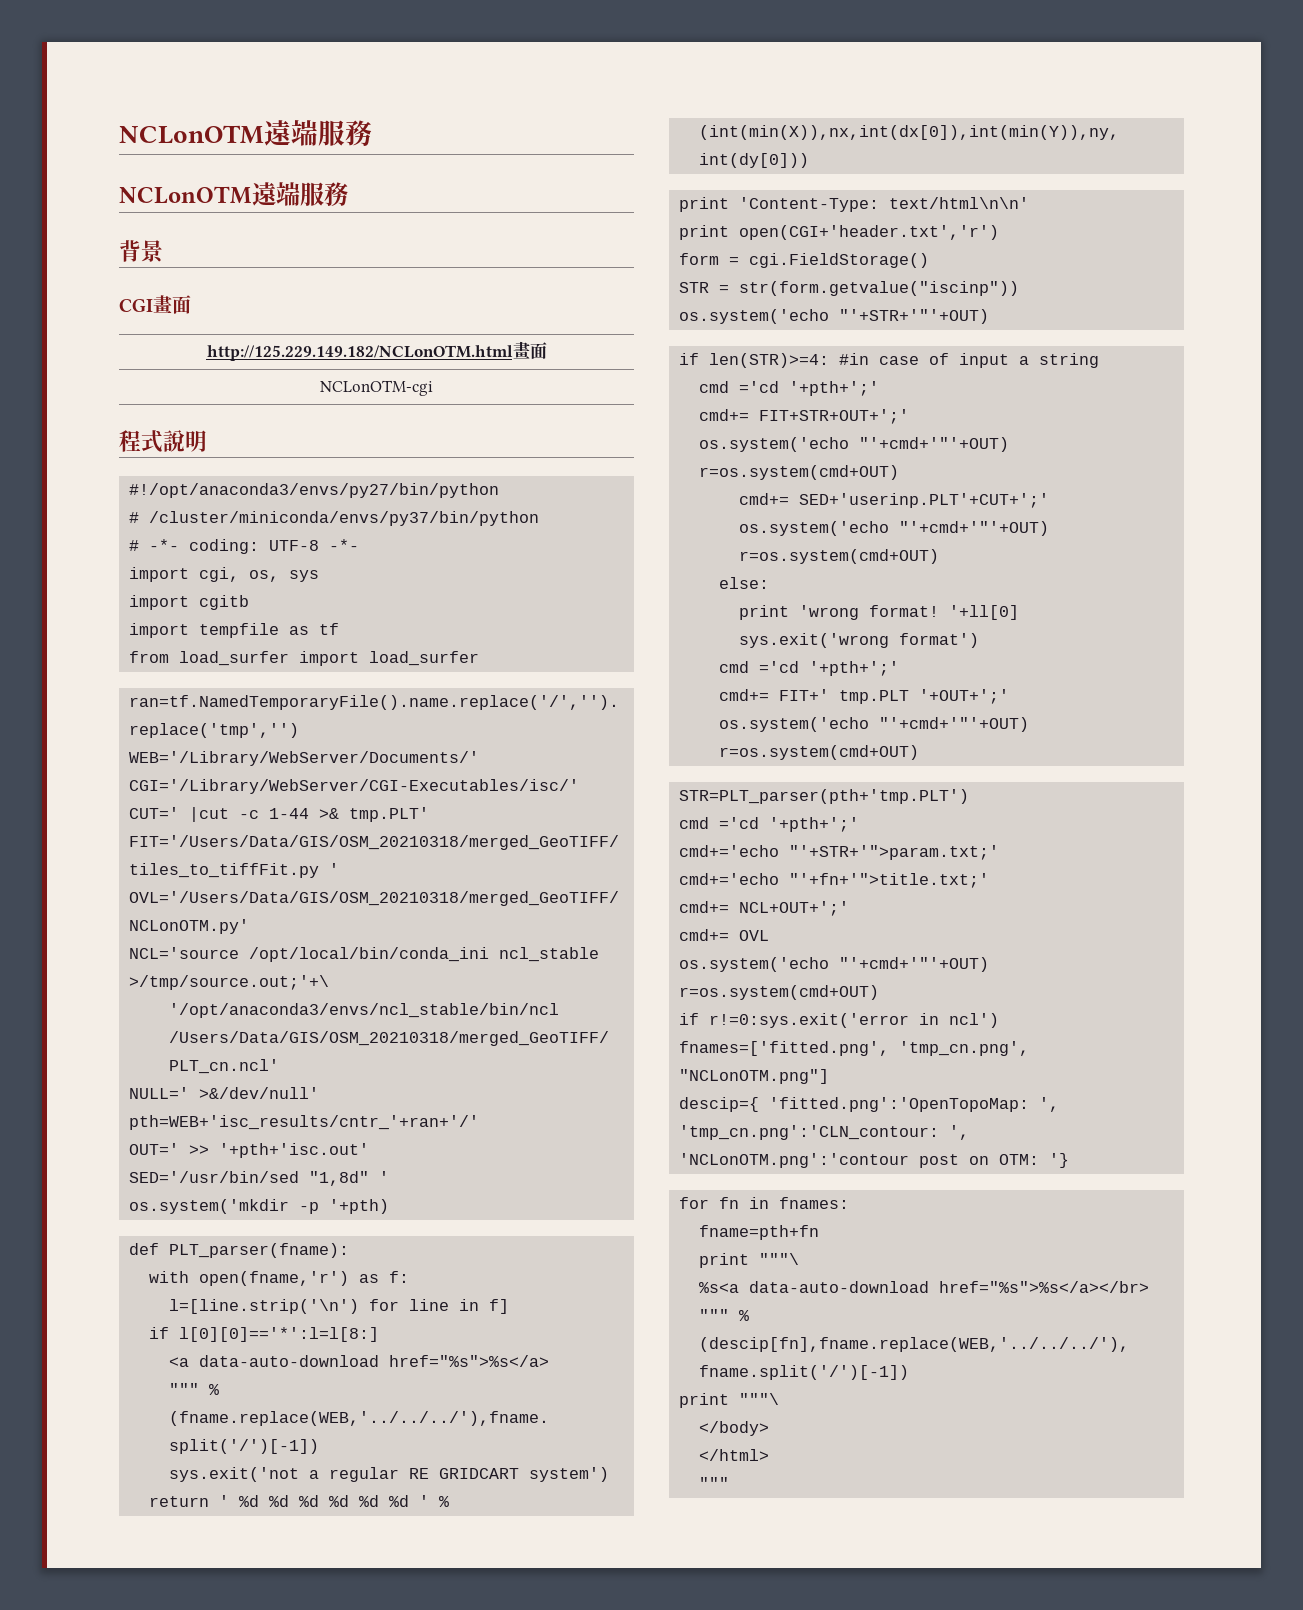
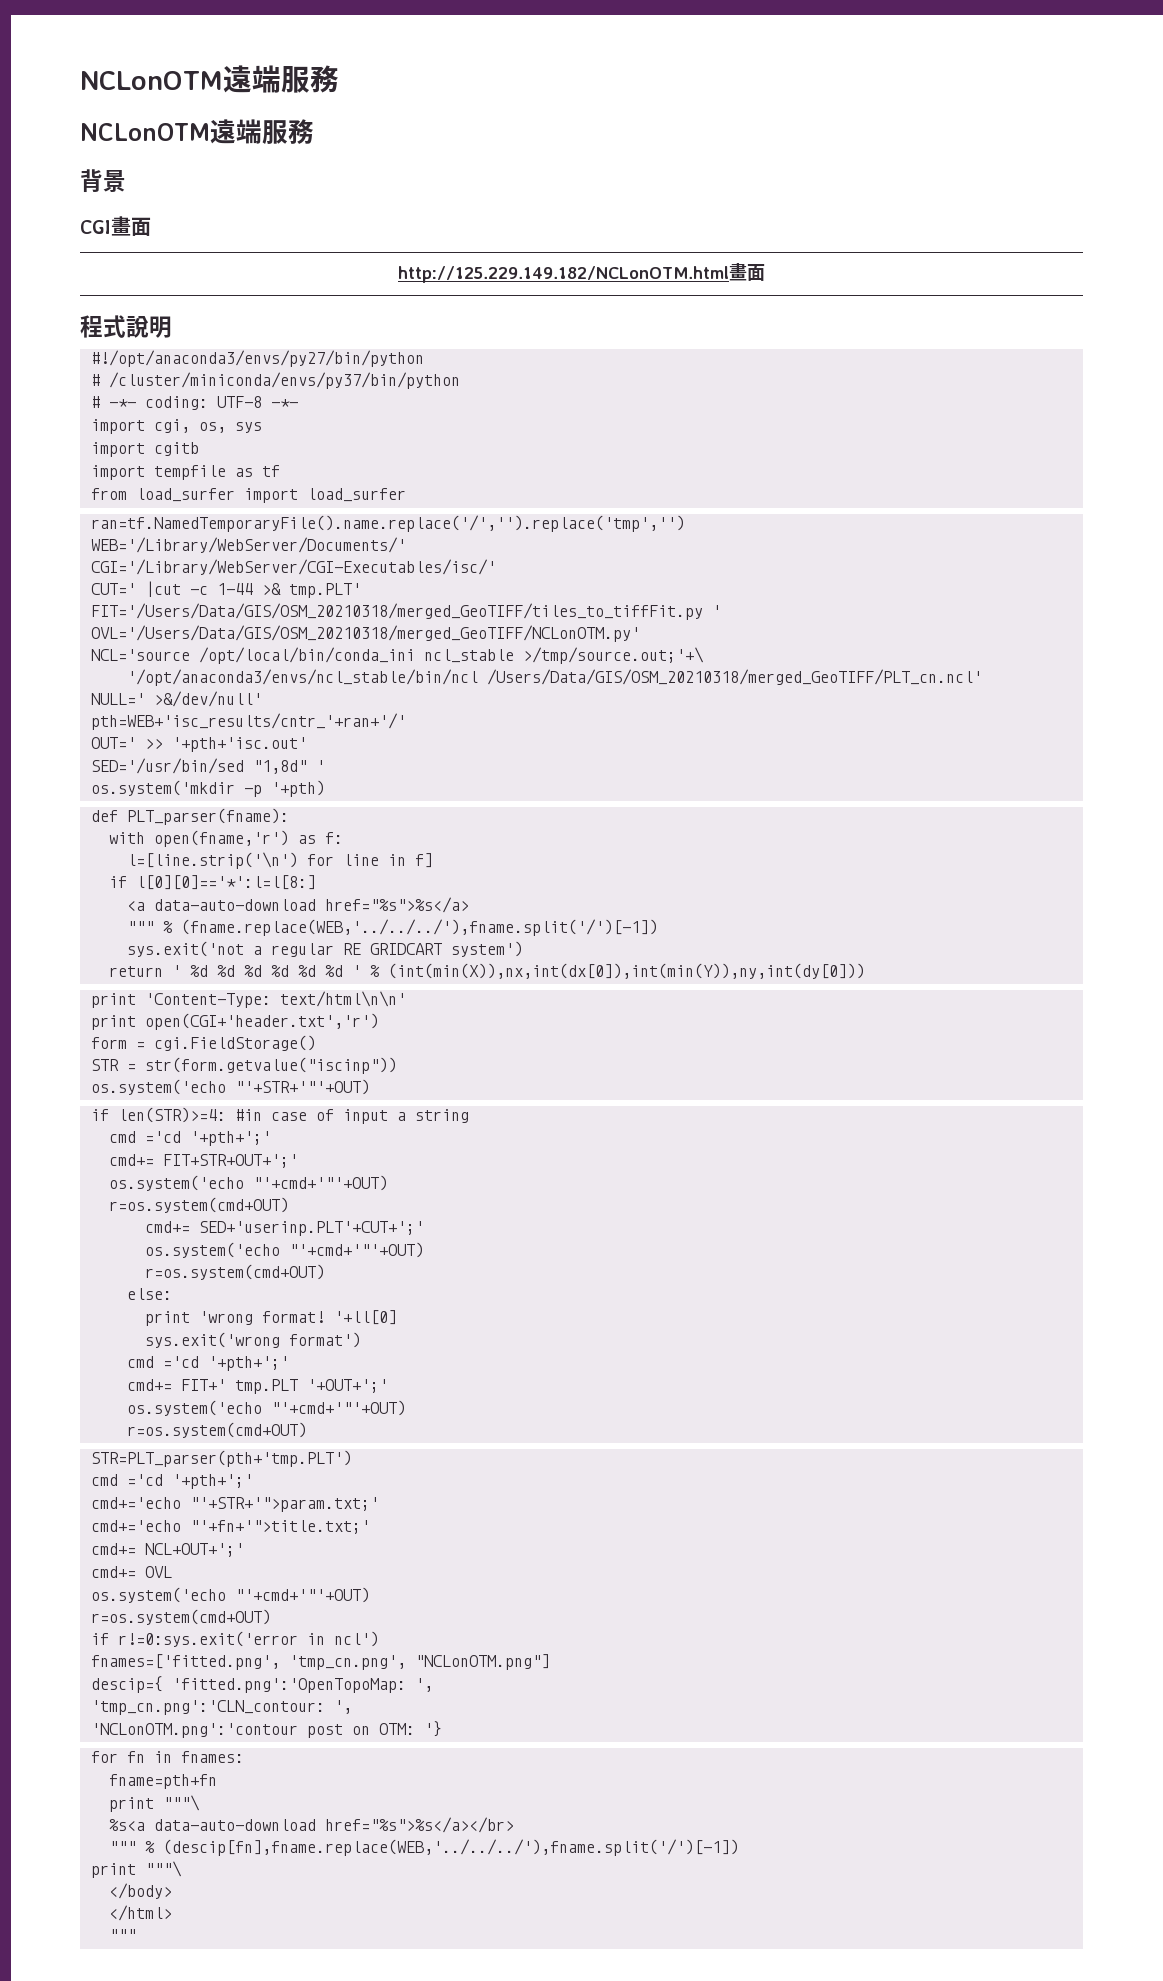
[320,380,433,396] // NCLonOTM-cgi -> (765, 272) none

